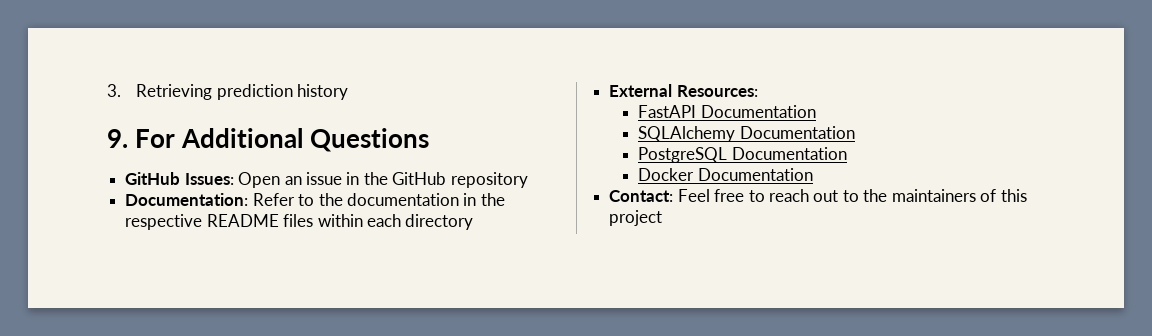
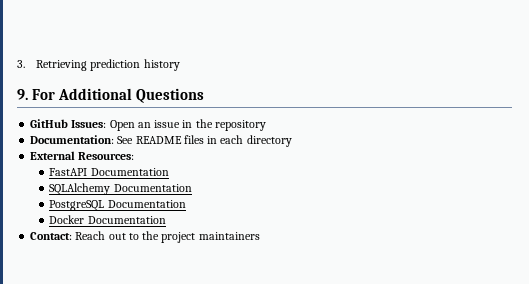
[392,172,447,185] GitHub -> (213, 123) none
[252,193,505,206] [125,214,203,230] Refer to the documentation in the respective -> [117,136,134,144] See
[317,214,363,227] within -> [207,136,218,144] in
[677,189,1027,202] [609,210,663,226] Feel free to reach out to the maintainers of this project -> [75,231,260,243] Reach out to the project maintainers

